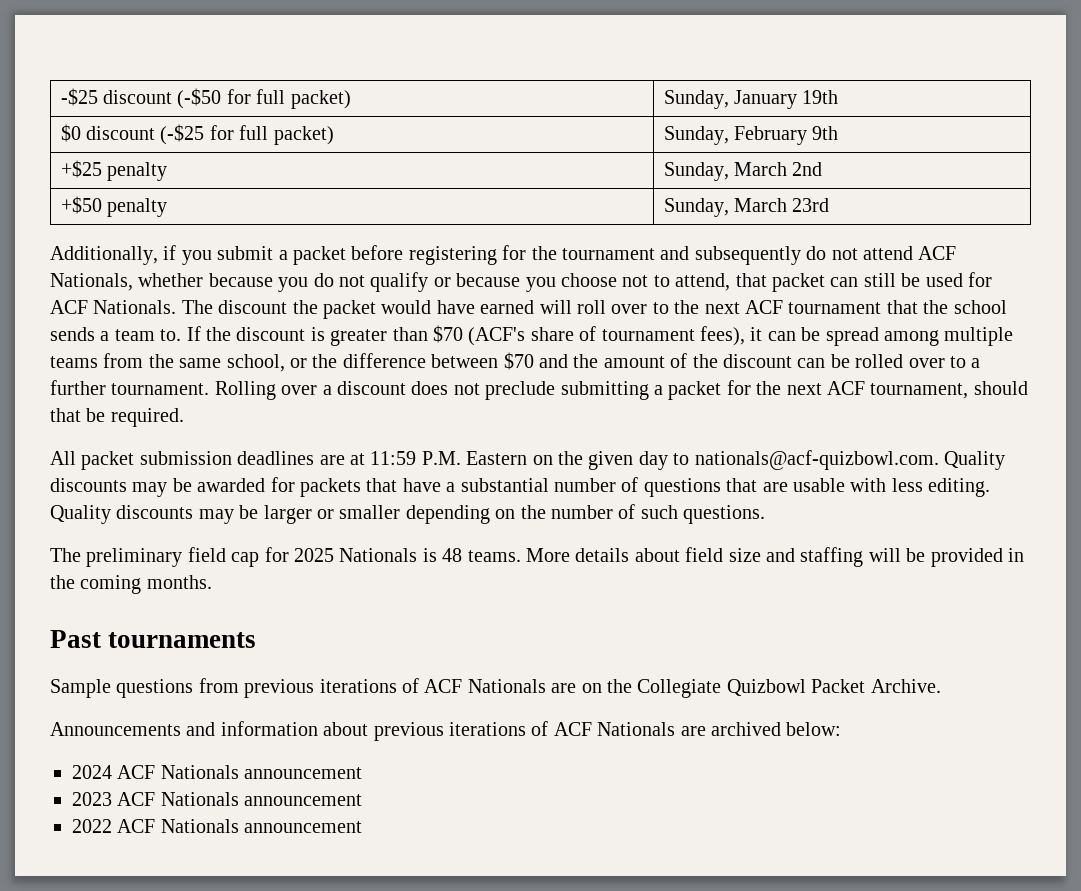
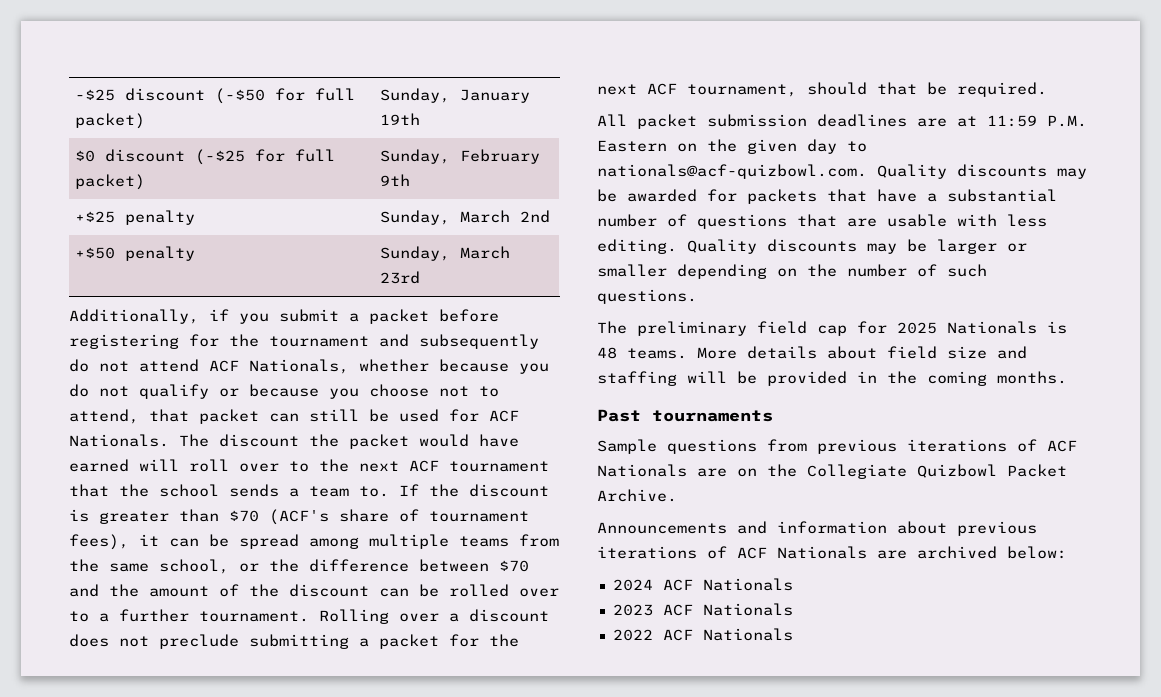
[244,767,363,779] announcement -> (793, 584) none
[244,794,363,806] announcement -> (793, 609) none
[244,821,363,833] announcement -> (793, 634) none

